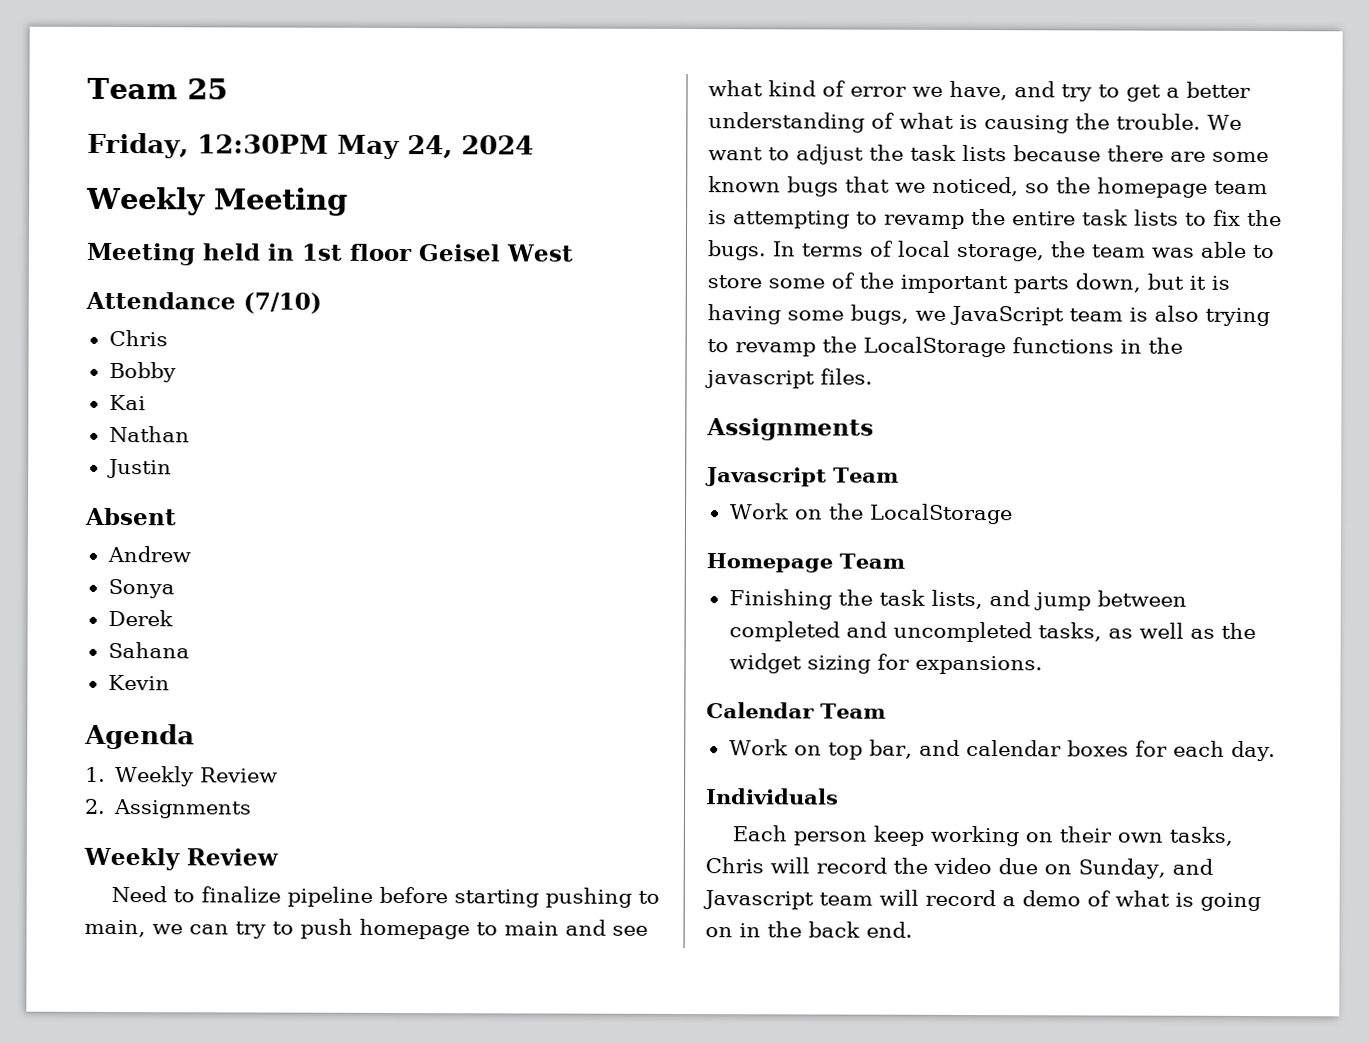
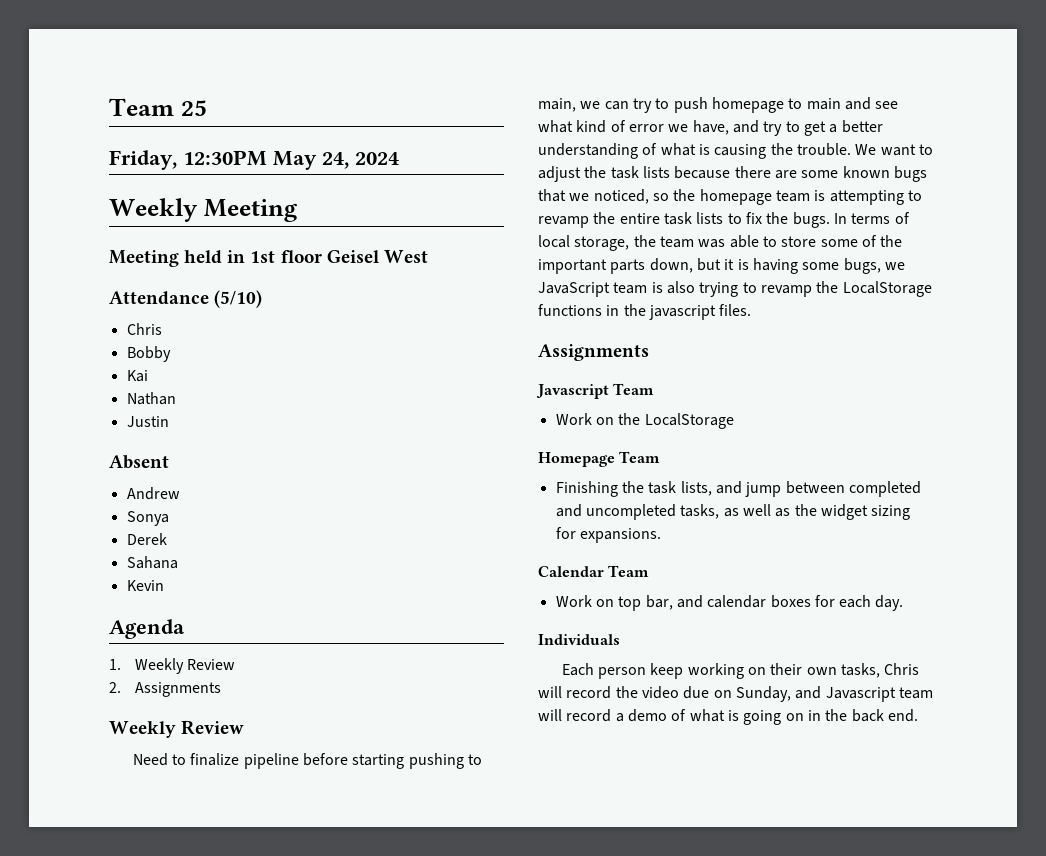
[243,292,322,314] (7/10) -> [214,290,263,308] (5/10)

